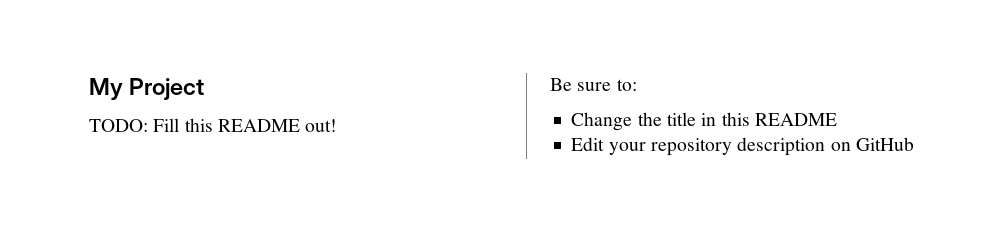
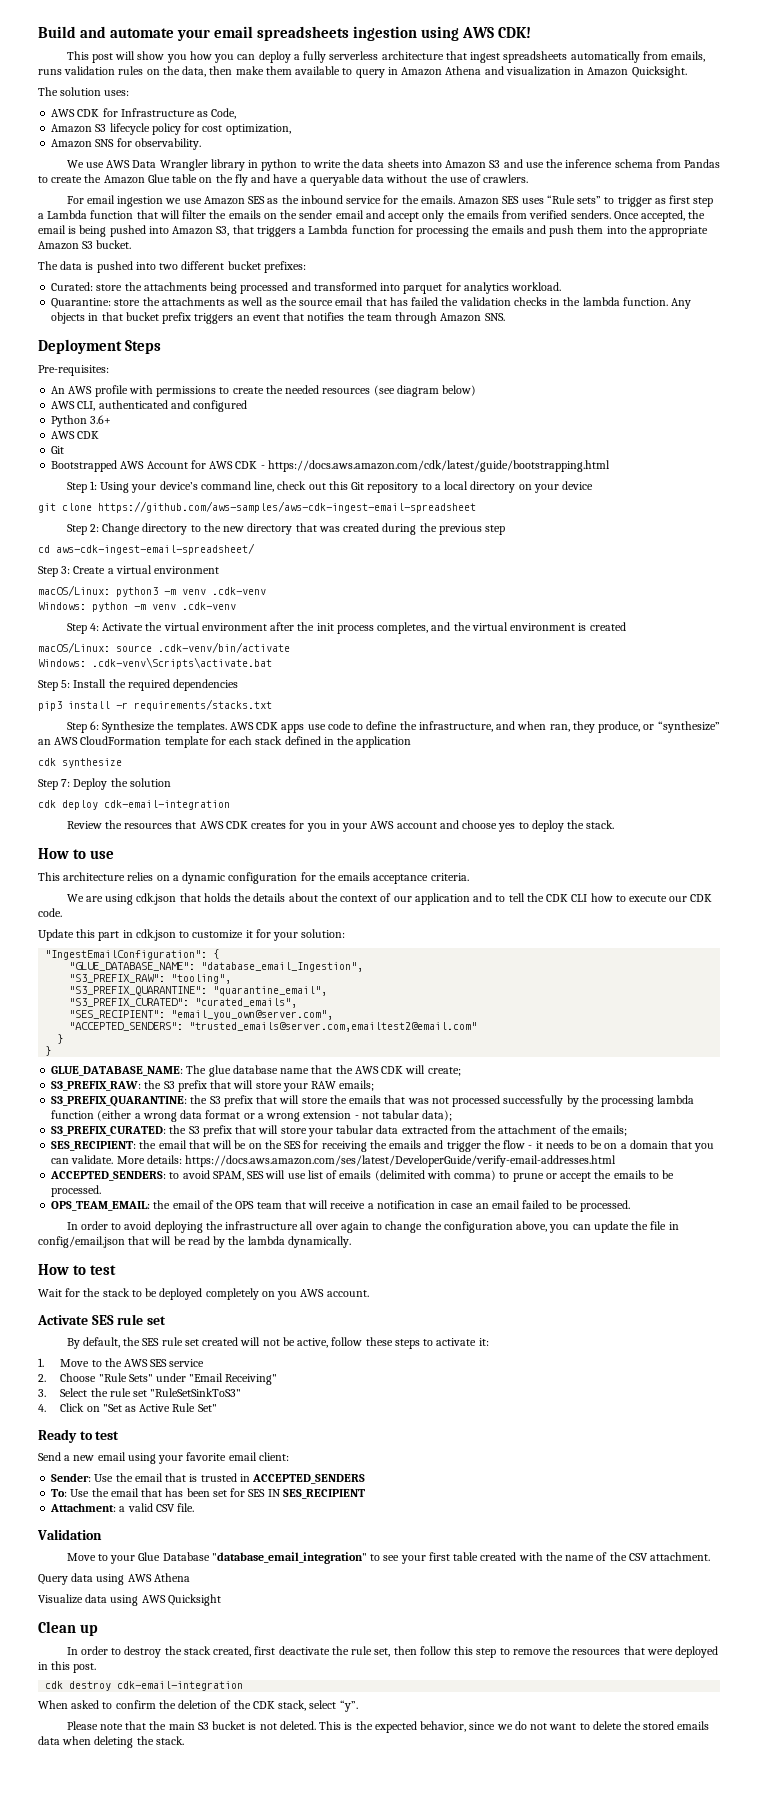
[89,78,205,100] [89,118,338,132] [550,78,637,91] [571,112,837,131] [571,137,914,156] My Project // TODO: Fill this README out! // Be sure to: // Change the title in this README // Edit your repository description on GitHub -> [38,26,532,41] [66,51,706,63] [38,66,687,78] [38,87,130,96] [51,108,237,119] [51,123,291,135] [51,138,201,150] [66,159,720,171] [38,174,529,186] [66,195,714,207] [38,210,706,222] [38,225,709,237] [38,240,132,250] [38,261,306,273] [51,282,562,294] [51,297,692,309] [51,312,505,324] [38,339,162,354] [38,365,109,376] [51,385,477,397] [51,400,248,412] [51,415,112,427] [51,431,100,439] [51,446,65,454] [51,460,610,472] [66,481,594,493] [38,501,476,513] [66,523,506,535] [38,543,255,555] [38,565,220,577] [38,585,266,597] [38,602,236,612] [66,622,626,634] [38,642,290,653] [38,657,272,669] [38,679,239,691] [38,699,272,711] [66,721,720,733] [38,736,412,748] [38,758,122,768] [38,778,171,790] [38,800,230,810] [66,820,615,832] [38,848,115,859] [38,872,469,884] [66,893,713,905] [38,908,62,917] [38,929,346,941] [45,949,220,960] [69,962,364,972] [69,974,232,984] [69,986,328,996] [69,998,298,1008] [69,1010,334,1020] [69,1022,478,1032] [57,1034,64,1044] [45,1046,52,1056] [51,1065,461,1077] [51,1080,375,1092] [51,1095,695,1107] [51,1110,453,1122] [51,1125,628,1137] [51,1140,715,1152] [51,1155,617,1167] [50,1170,675,1182] [51,1185,102,1197] [51,1200,630,1212] [66,1221,679,1233] [38,1236,351,1248] [38,1264,117,1275] [38,1288,369,1300] [37,1314,166,1325] [66,1337,489,1349] [38,1358,205,1367] [38,1373,278,1385] [38,1388,242,1397] [38,1403,217,1412] [38,1429,120,1443] [38,1452,289,1464] [51,1473,366,1484] [51,1488,365,1499] [50,1503,195,1512] [37,1529,102,1540] [66,1552,711,1564] [38,1573,190,1585] [38,1594,221,1606] [38,1621,99,1636] [66,1646,718,1658] [38,1661,97,1673] [45,1681,244,1691] [38,1700,358,1712] [66,1721,710,1733] [38,1736,184,1748] Build and automate your email spreadsheets ingestion using AWS CDK! // This post will show you how you can deploy a fully serverless architecture that ingest spreadsheets automatically from emails, runs validation rules on the data, then make them available to query in Amazon Athena and visualization in Amazon Quicksight. // The solution uses: // AWS CDK for Infrastructure as Code, // Amazon S3 lifecycle policy for cost optimization, // Amazon SNS for observability. // We use AWS Data Wrangler library in python to write the data sheets into Amazon S3 and use the inference schema from Pandas to create the Amazon Glue table on the fly and have a queryable data without the use of crawlers. // For email ingestion we use Amazon SES as the inbound service for the emails. Amazon SES uses “Rule sets” to trigger as first step a Lambda function that will filter the emails on the sender email and accept only the emails from verified senders. Once accepted, the email is being pushed into Amazon S3, that triggers a Lambda function for processing the emails and push them into the appropriate Amazon S3 bucket. // The data is pushed into two different bucket prefixes: // Curated: store the attachments being processed and transformed into parquet for analytics workload. // Quarantine: store the attachments as well as the source email that has failed the validation checks in the lambda function. Any objects in that bucket prefix triggers an event that notifies the team through Amazon SNS. // Deployment Steps // Pre-requisites: // An AWS profile with permissions to create the needed resources (see diagram below) // AWS CLI, authenticated and configured // Python 3.6+ // AWS CDK // Git // Bootstrapped AWS Account for AWS CDK - https://docs.aws.amazon.com/cdk/latest/guide/bootstrapping.html // Step 1: Using your device’s command line, check out this Git repository to a local directory on your device // git clone https://github.com/aws-samples/aws-cdk-ingest-email-spreadsheet // Step 2: Change directory to the new directory that was created during the previous step // cd aws-cdk-ingest-email-spreadsheet/ // Step 3: Create a virtual environment // macOS/Linux: python3 -m venv .cdk-venv // Windows: python -m venv .cdk-venv // Step 4: Activate the virtual environment after the init process completes, and the virtual environment is created // macOS/Linux: source .cdk-venv/bin/activate // Windows: .cdk-venv\Scripts\activate.bat // Step 5: Install the required dependencies // pip3 install -r requirements/stacks.txt // Step 6: Synthesize the templates. AWS CDK apps use code to define the infrastructure, and when ran, they produce, or “synthesize” an AWS CloudFormation template for each stack defined in the application // cdk synthesize // Step 7: Deploy the solution // cdk deploy cdk-email-integration // Review the resources that AWS CDK creates for you in your AWS account and choose yes to deploy the stack. // How to use // This architecture relies on a dynamic configuration for the emails acceptance criteria. // We are using cdk.json that holds the details about the context of our application and to tell the CDK CLI how to execute our CDK code. // Update this part in cdk.json to customize it for your solution: // "IngestEmailConfiguration": { // "GLUE_DATABASE_NAME": "database_email_Ingestion", // "S3_PREFIX_RAW": "tooling", // "S3_PREFIX_QUARANTINE": "quarantine_email", // "S3_PREFIX_CURATED": "curated_emails", // "SES_RECIPIENT": "email_you_own@server.com", // "ACCEPTED_SENDERS": "trusted_emails@server.com,emailtest2@email.com" // } // } // GLUE_DATABASE_NAME: The glue database name that the AWS CDK will create; // S3_PREFIX_RAW: the S3 prefix that will store your RAW emails; // S3_PREFIX_QUARANTINE: the S3 prefix that will store the emails that was not processed successfully by the processing lambda function (either a wrong data format or a wrong extension - not tabular data); // S3_PREFIX_CURATED: the S3 prefix that will store your tabular data extracted from the attachment of the emails; // SES_RECIPIENT: the email that will be on the SES for receiving the emails and trigger the flow - it needs to be on a domain that you can validate. More details: https://docs.aws.amazon.com/ses/latest/DeveloperGuide/verify-email-addresses.html // ACCEPTED_SENDERS: to avoid SPAM, SES will use list of emails (delimited with comma) to prune or accept the emails to be processed. // OPS_TEAM_EMAIL: the email of the OPS team that will receive a notification in case an email failed to be processed. // In order to avoid deploying the infrastructure all over again to change the configuration above, you can update the file in config/email.json that will be read by the lambda dynamically. // How to test // Wait for the stack to be deployed completely on you AWS account. // Activate SES rule set // By default, the SES rule set created will not be active, follow these steps to activate it: // 1. Move to the AWS SES service // 2. Choose "Rule Sets" under "Email Receiving" // 3. Select the rule set "RuleSetSinkToS3" // 4. Click on "Set as Active Rule Set" // Ready to test // Send a new email using your favorite email client: // Sender: Use the email that is trusted in ACCEPTED_SENDERS // To: Use the email that has been set for SES IN SES_RECIPIENT // Attachment: a valid CSV file. // Validation // Move to your Glue Database "database_email_integration" to see your first table created with the name of the CSV attachment. // Query data using AWS Athena // Visualize data using AWS Quicksight // Clean up // In order to destroy the stack created, first deactivate the rule set, then follow this step to remove the resources that were deployed in this post. // cdk destroy cdk-email-integration // When asked to confirm the deletion of the CDK stack, select “y”. // Please note that the main S3 bucket is not deleted. This is the expected behavior, since we do not want to delete the stored emails data when deleting the stack.

